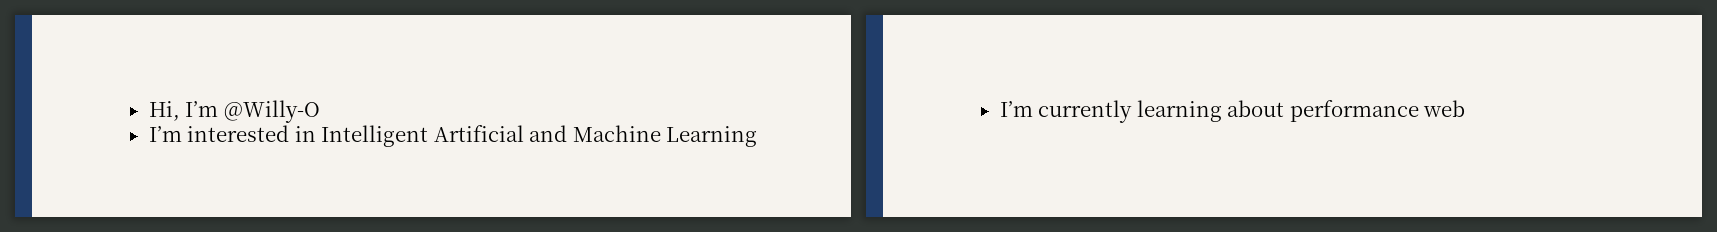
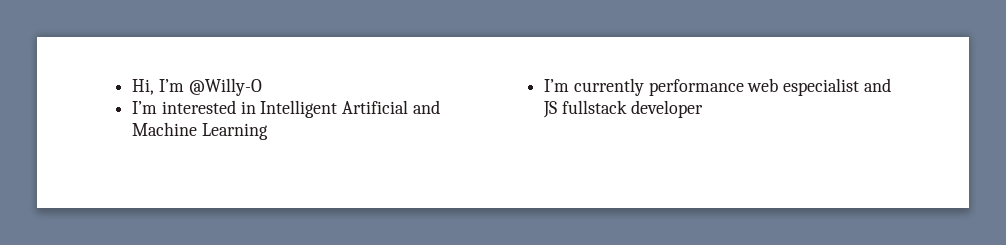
[1136,100,1466,122] learning about performance web -> [648,78,891,96] [543,100,703,118] performance web especialist and JS fullstack developer

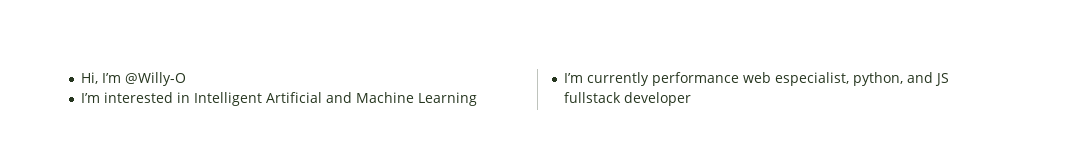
[783,78,860,96] especialist -> [775,72,904,86] especialist, python,

